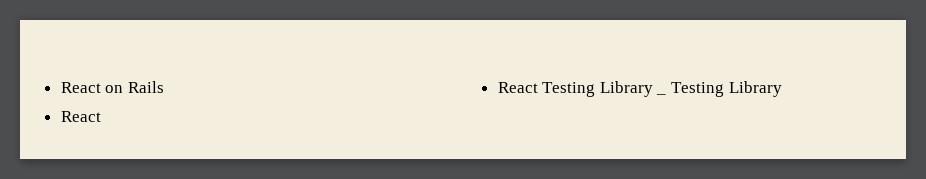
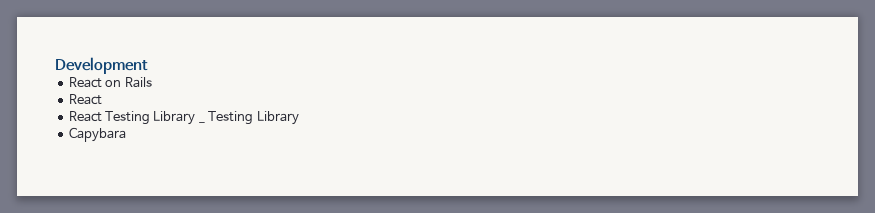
(60, 87) none -> [55,57,148,74] Development //
(782, 89) none -> [68,127,126,142] // Capybara

